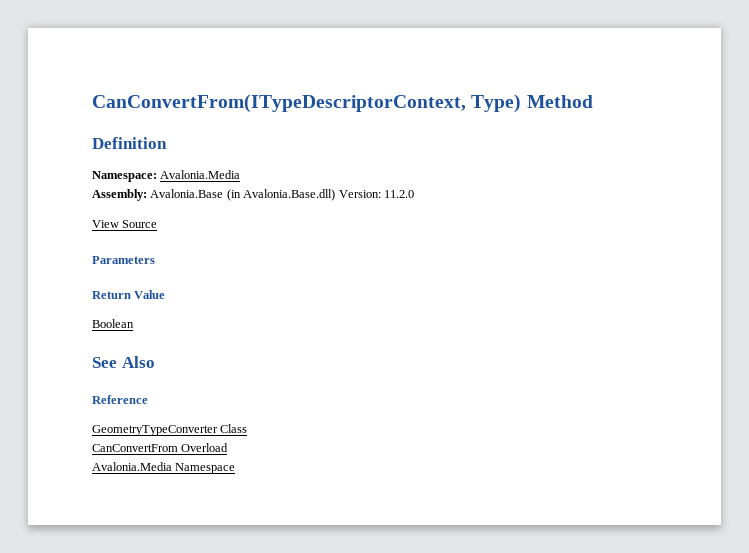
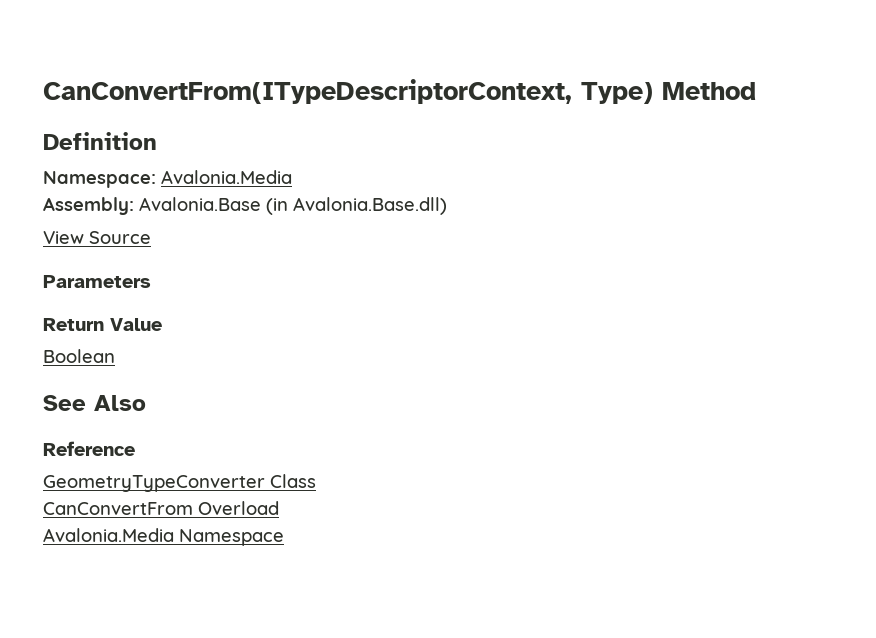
[338,190,414,198] Version: 11.2.0 -> (447, 206) none

